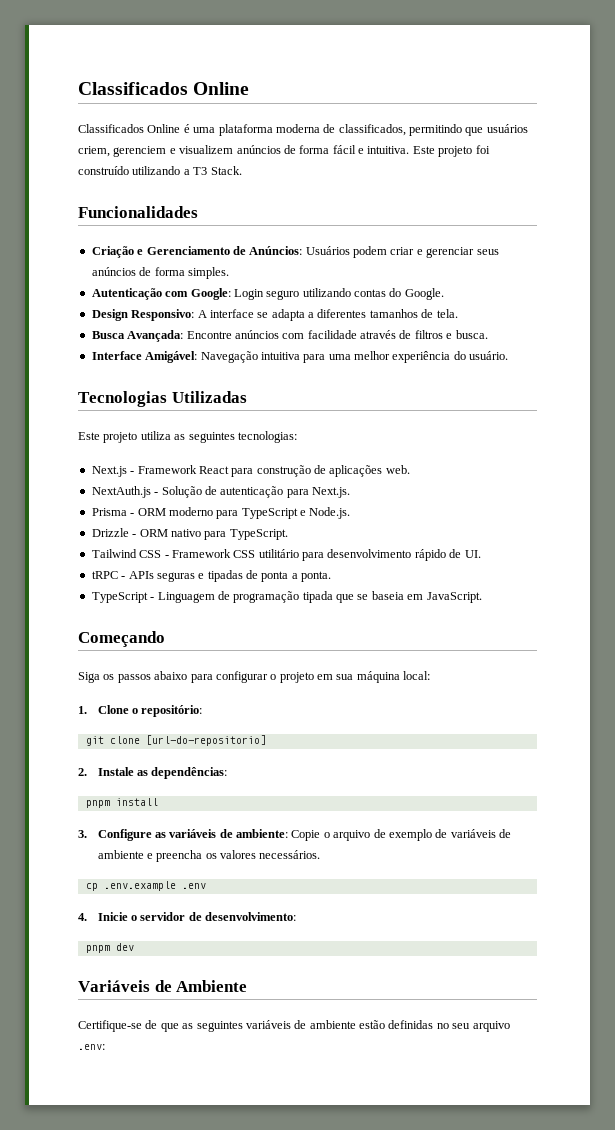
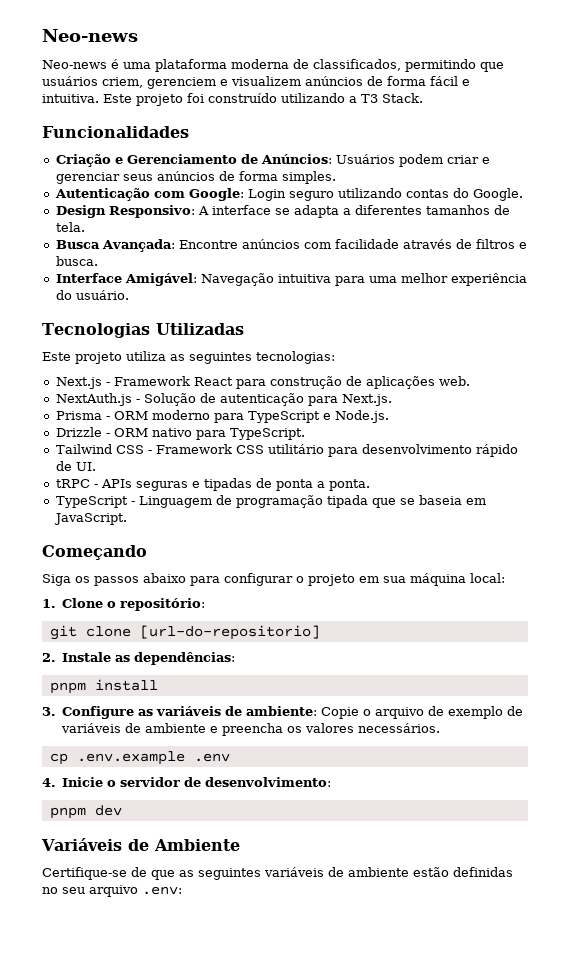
[78,82,250,95] [78,124,181,133] Classificados Online // Classificados Online -> [42,29,138,42] [42,60,107,69] Neo-news // Neo-news

